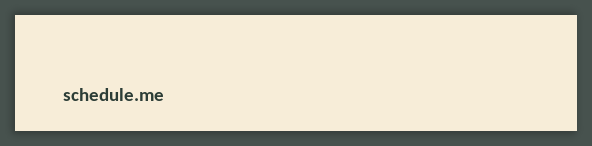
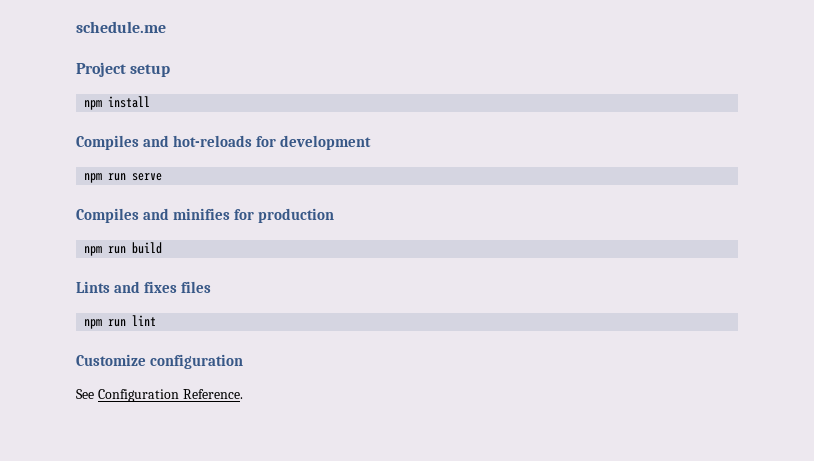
(164, 94) none -> [76,62,171,77] [84,96,151,110] [76,135,371,150] [84,173,163,183] [76,208,334,223] [84,242,163,256] [76,281,211,293] [84,315,157,329] [76,354,243,369] [76,389,243,402] // Project setup // npm install // Compiles and hot-reloads for development // npm run serve // Compiles and minifies for production // npm run build // Lints and fixes files // npm run lint // Customize configuration // See Configuration Reference.

